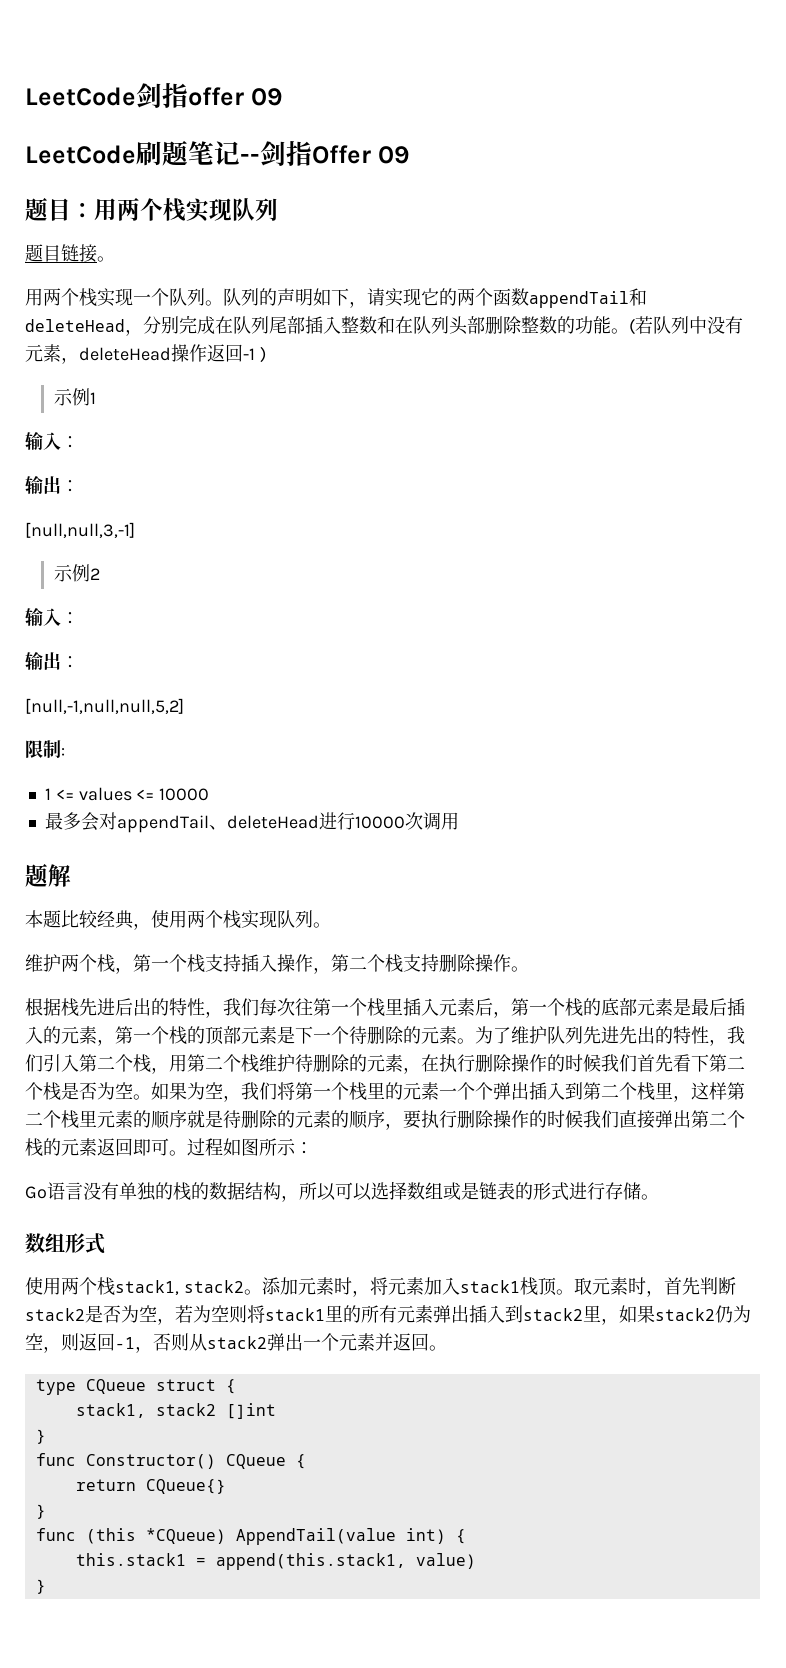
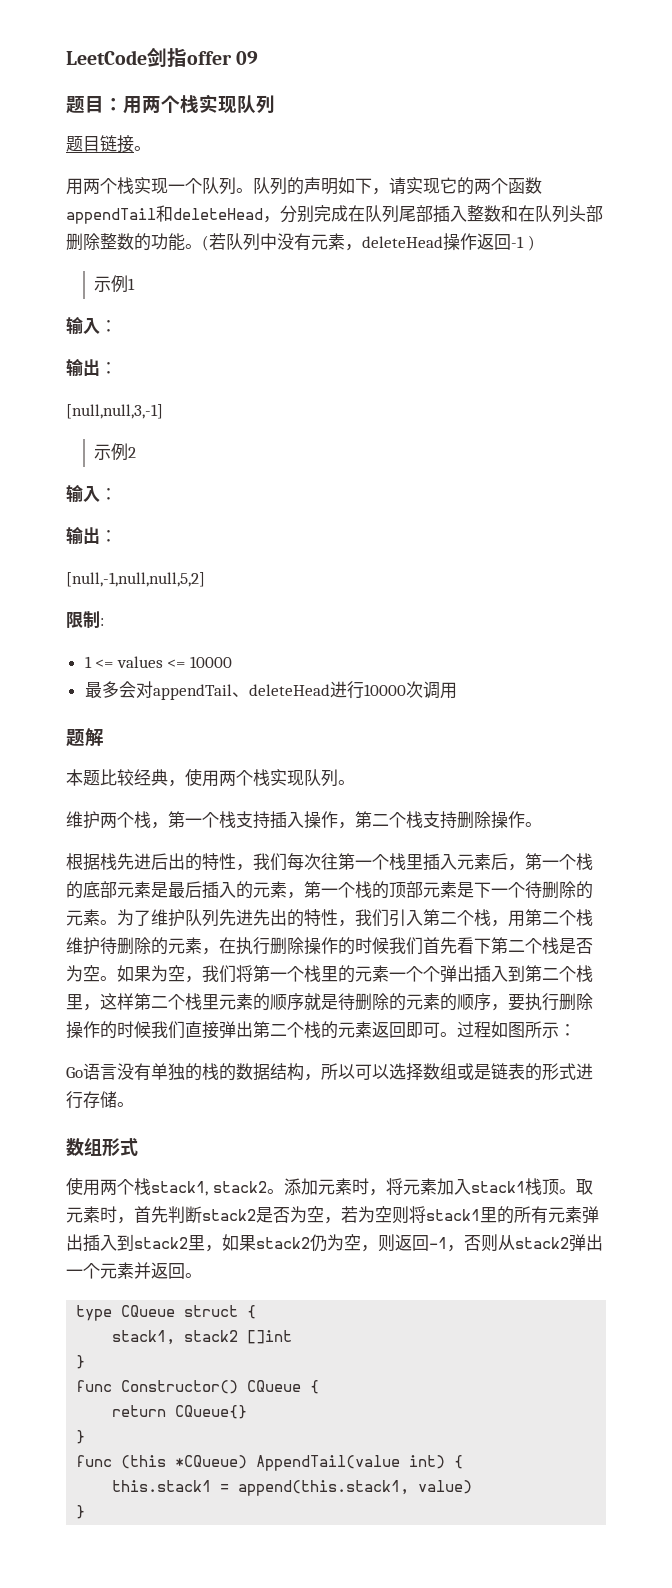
[25,140,410,166] // LeetCode刷题笔记--剑指Offer 09 -> (259, 58) none

